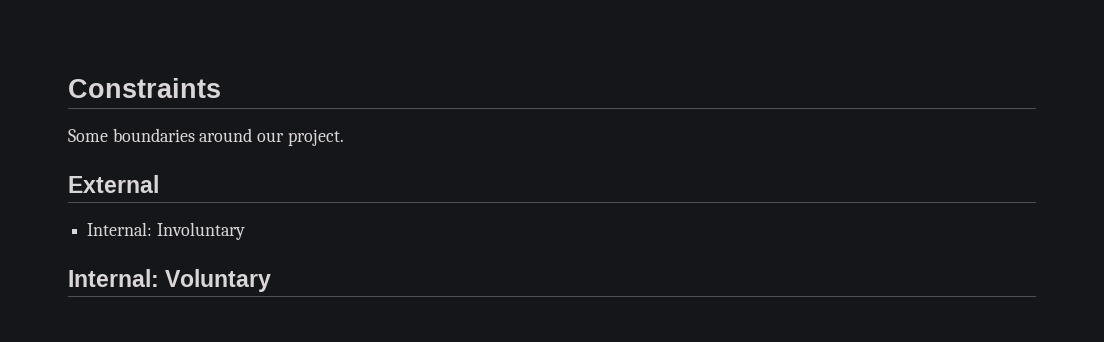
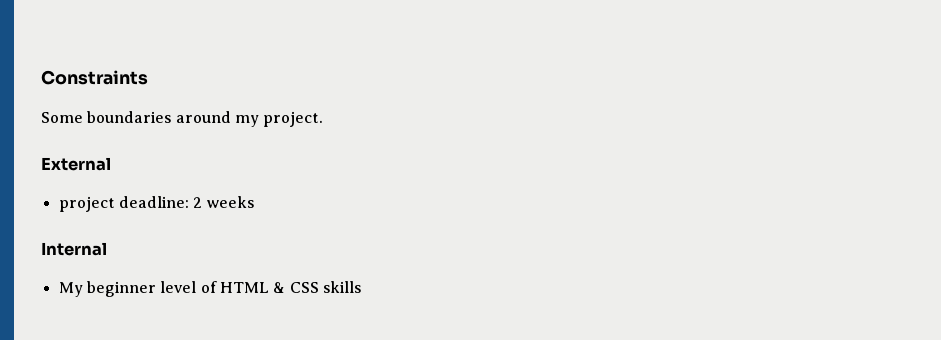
[257,132,285,142] our -> [234,115,259,127] my
[87,222,245,240] [68,269,272,292] Internal: Involuntary // Internal: Voluntary -> [58,196,254,212] [41,242,107,256] [58,281,361,297] project deadline: 2 weeks // Internal // My beginner level of HTML & CSS skills

